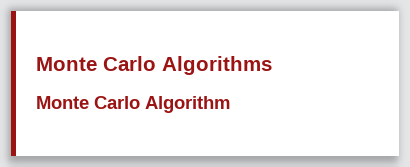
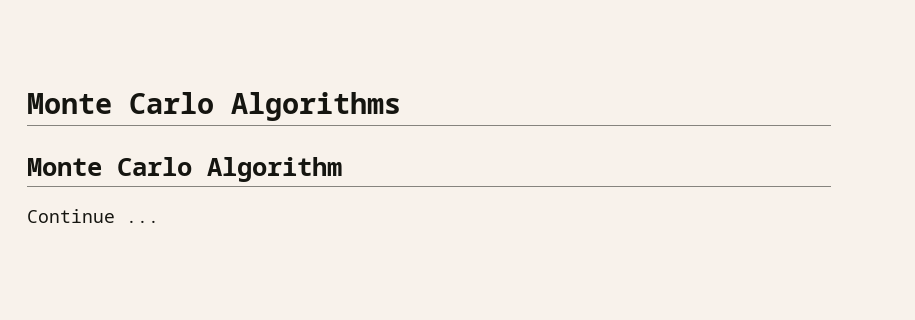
(230, 104) none -> [27,209,159,223] // Continue ...

